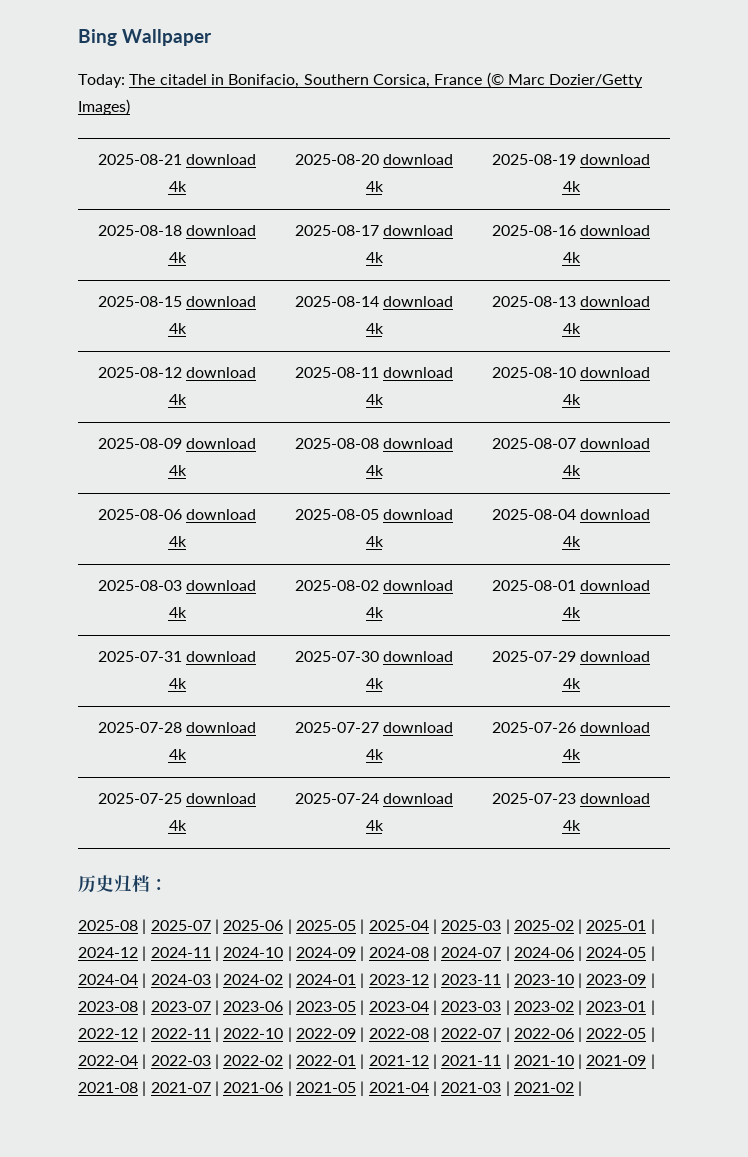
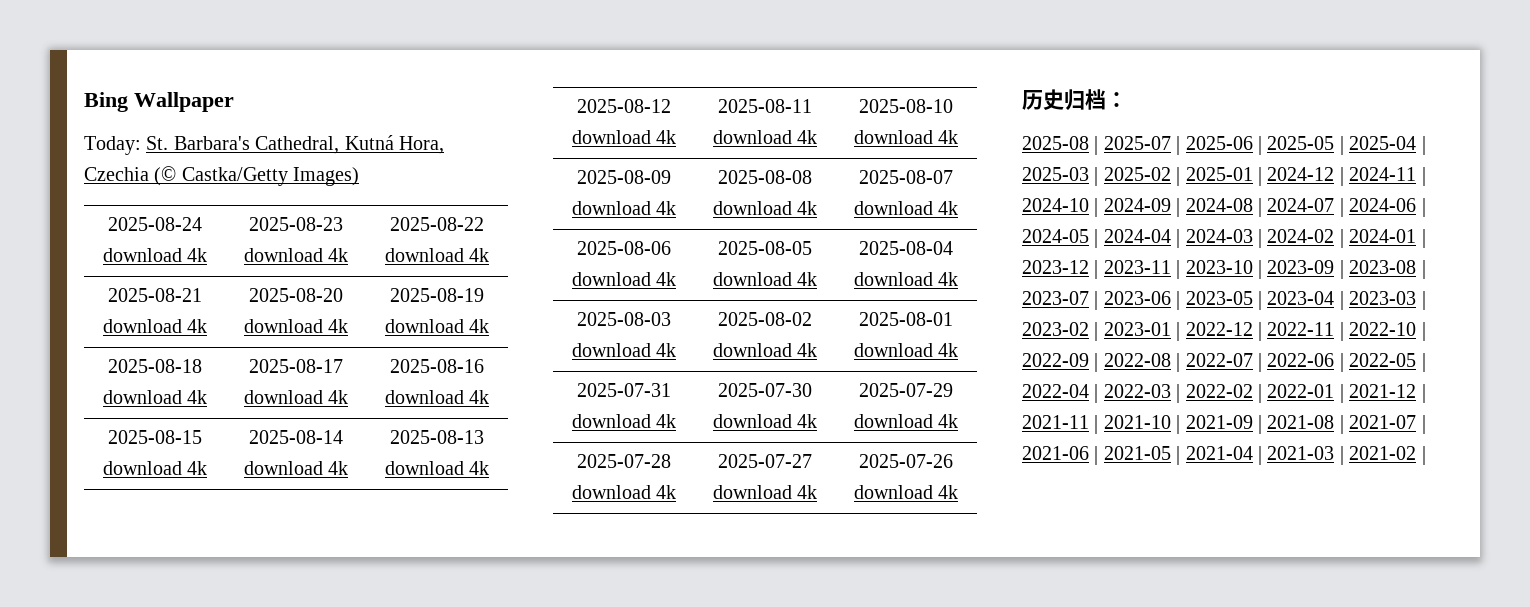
[129,72,644,88] [78,99,130,115] The citadel in Bonifacio, Southern Corsica, France (© Marc Dozier/Getty Images) -> [146,135,444,154] [84,166,360,186] [108,217,202,231] [102,248,208,262] [249,217,343,231] [243,248,349,262] [390,217,484,231] [384,248,490,262] St. Barbara's Cathedral, Kutná Hora, Czechia (© Castka/Getty Images) // 2025-08-24 download 4k | 2025-08-23 download 4k | 2025-08-22 download 4k
[97,793,257,804] [168,820,187,831] [294,793,454,804] [365,820,384,831] [491,793,651,804] [562,820,581,831] // 2025-07-25 download 4k | 2025-07-24 download 4k | 2025-07-23 download 4k -> (959, 492) none

